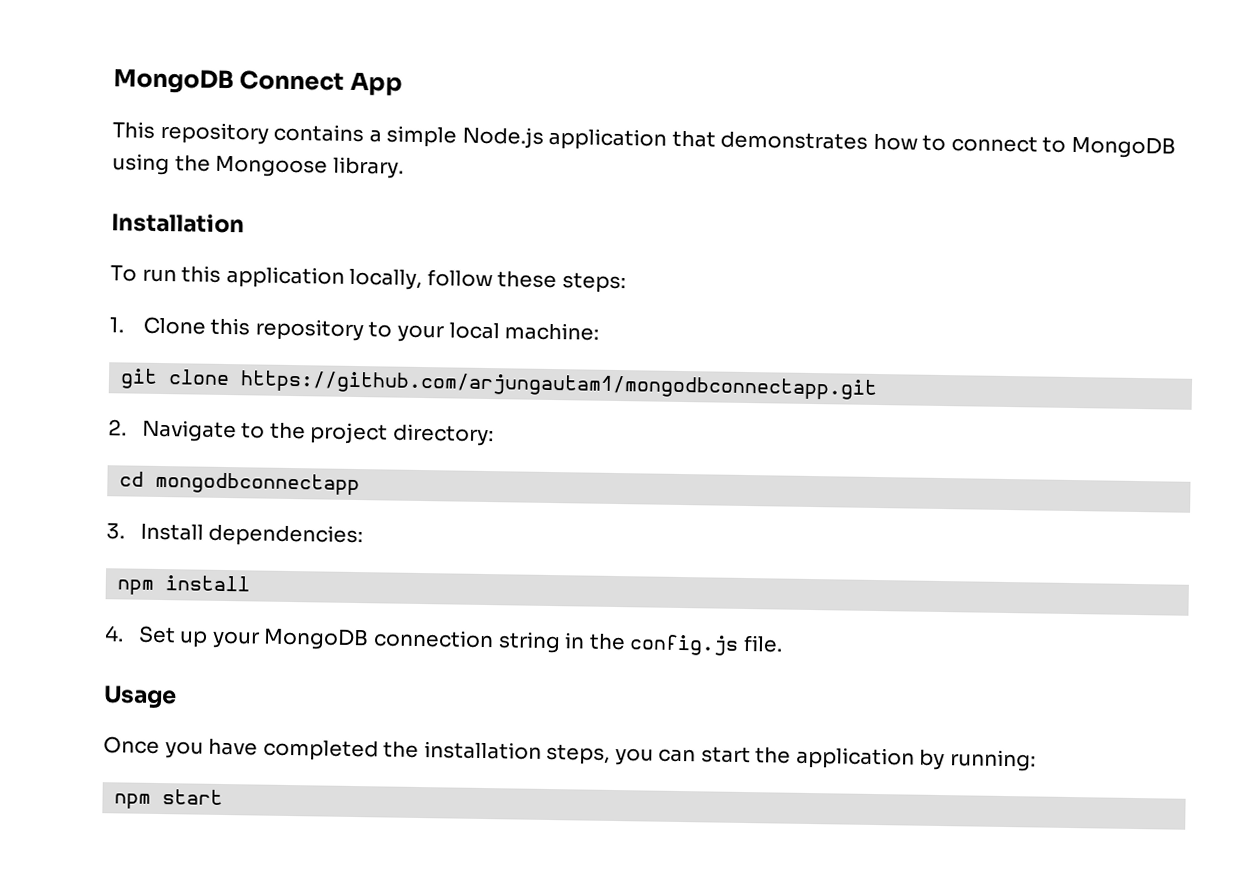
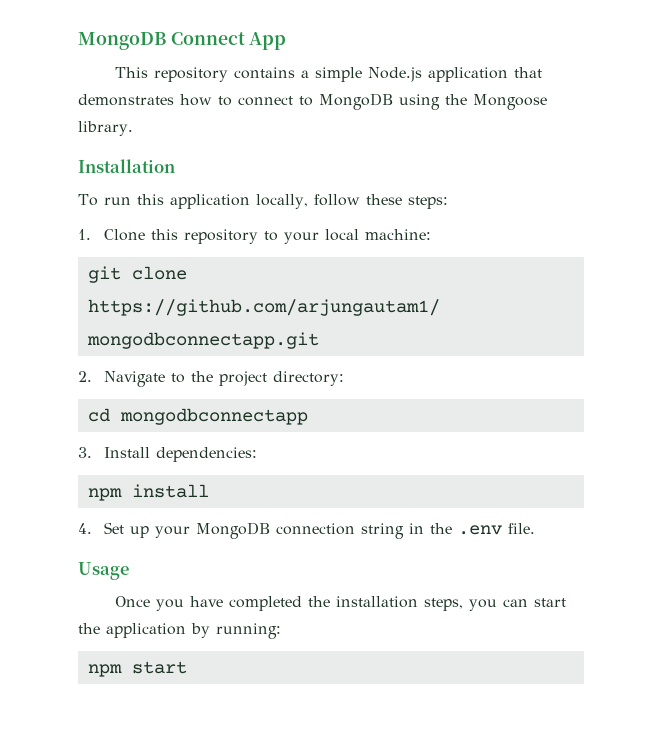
[629,634,740,656] config.js -> [458,525,503,535] .env

